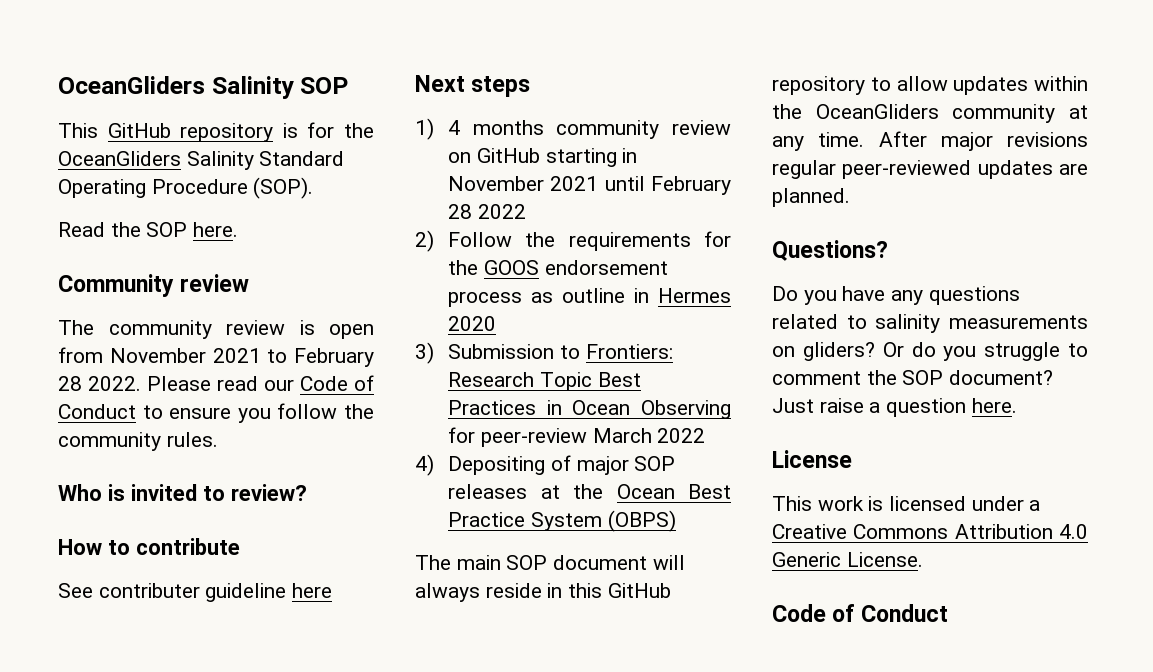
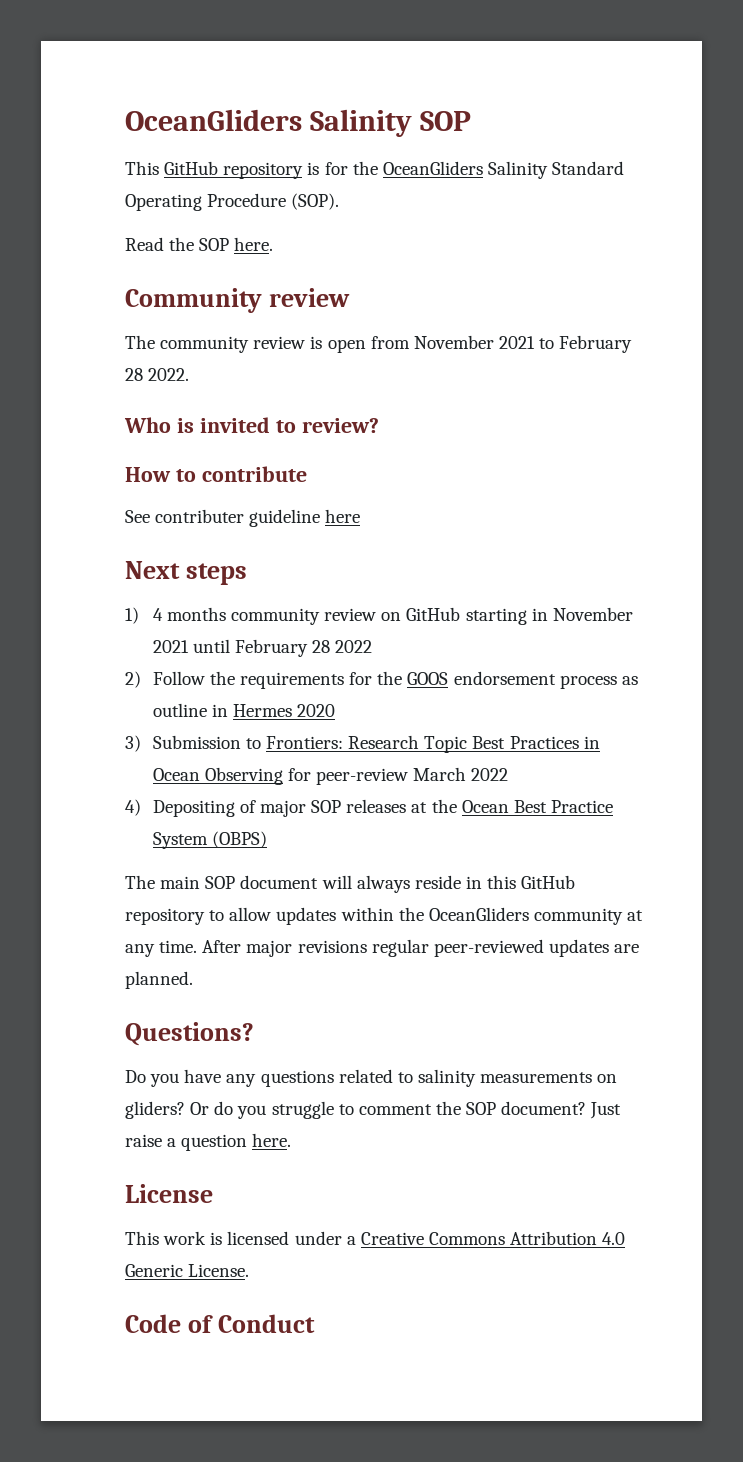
[147,375,374,391] [58,403,374,423] [58,432,218,451] Please read our Code of Conduct to ensure you follow the community rules. -> (190, 374) none

